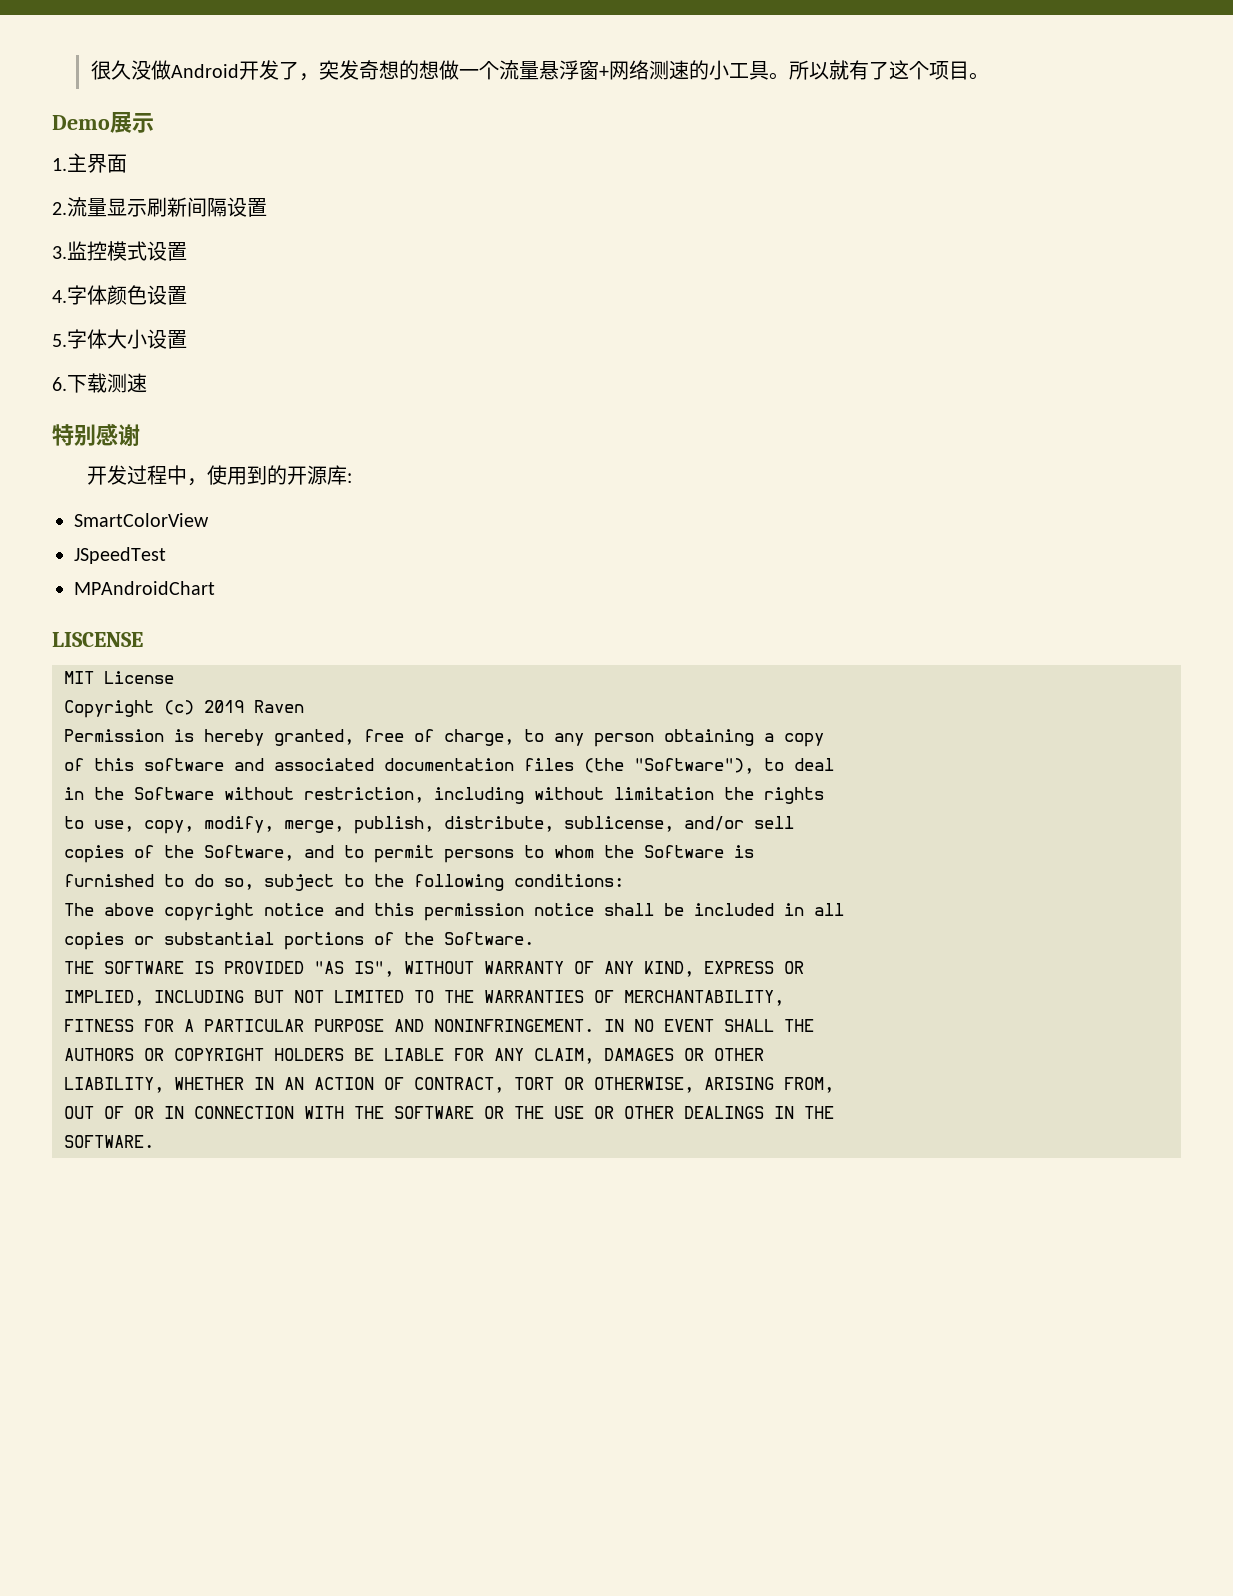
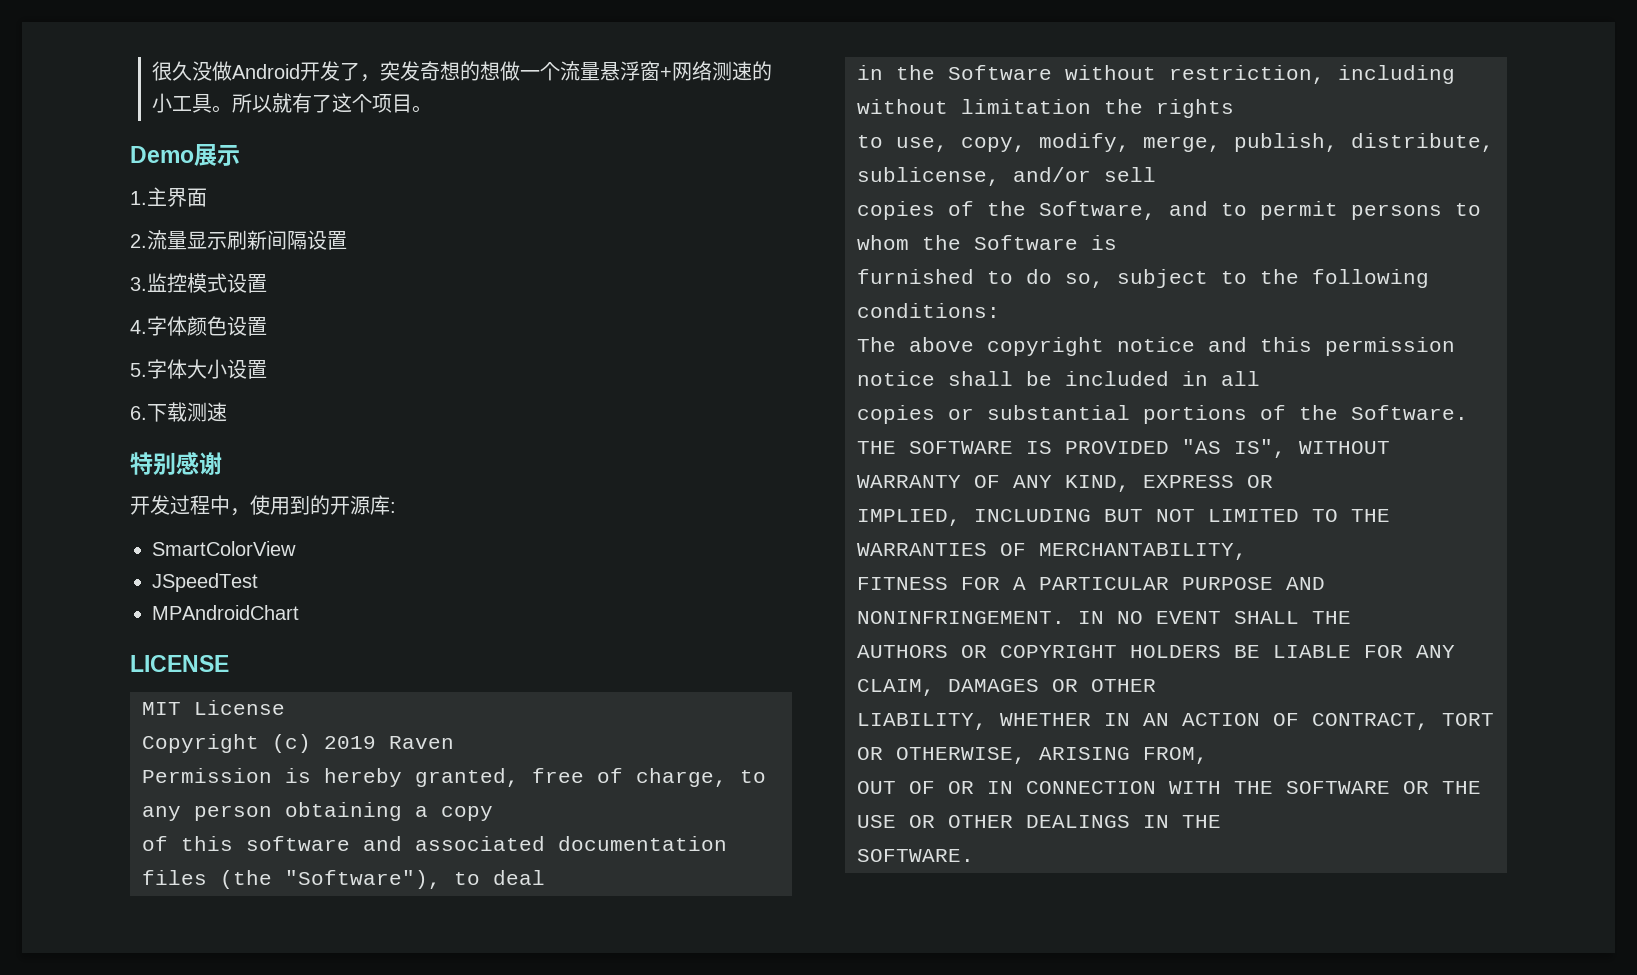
[52,632,143,647] LISCENSE -> [130,655,229,672] LICENSE

